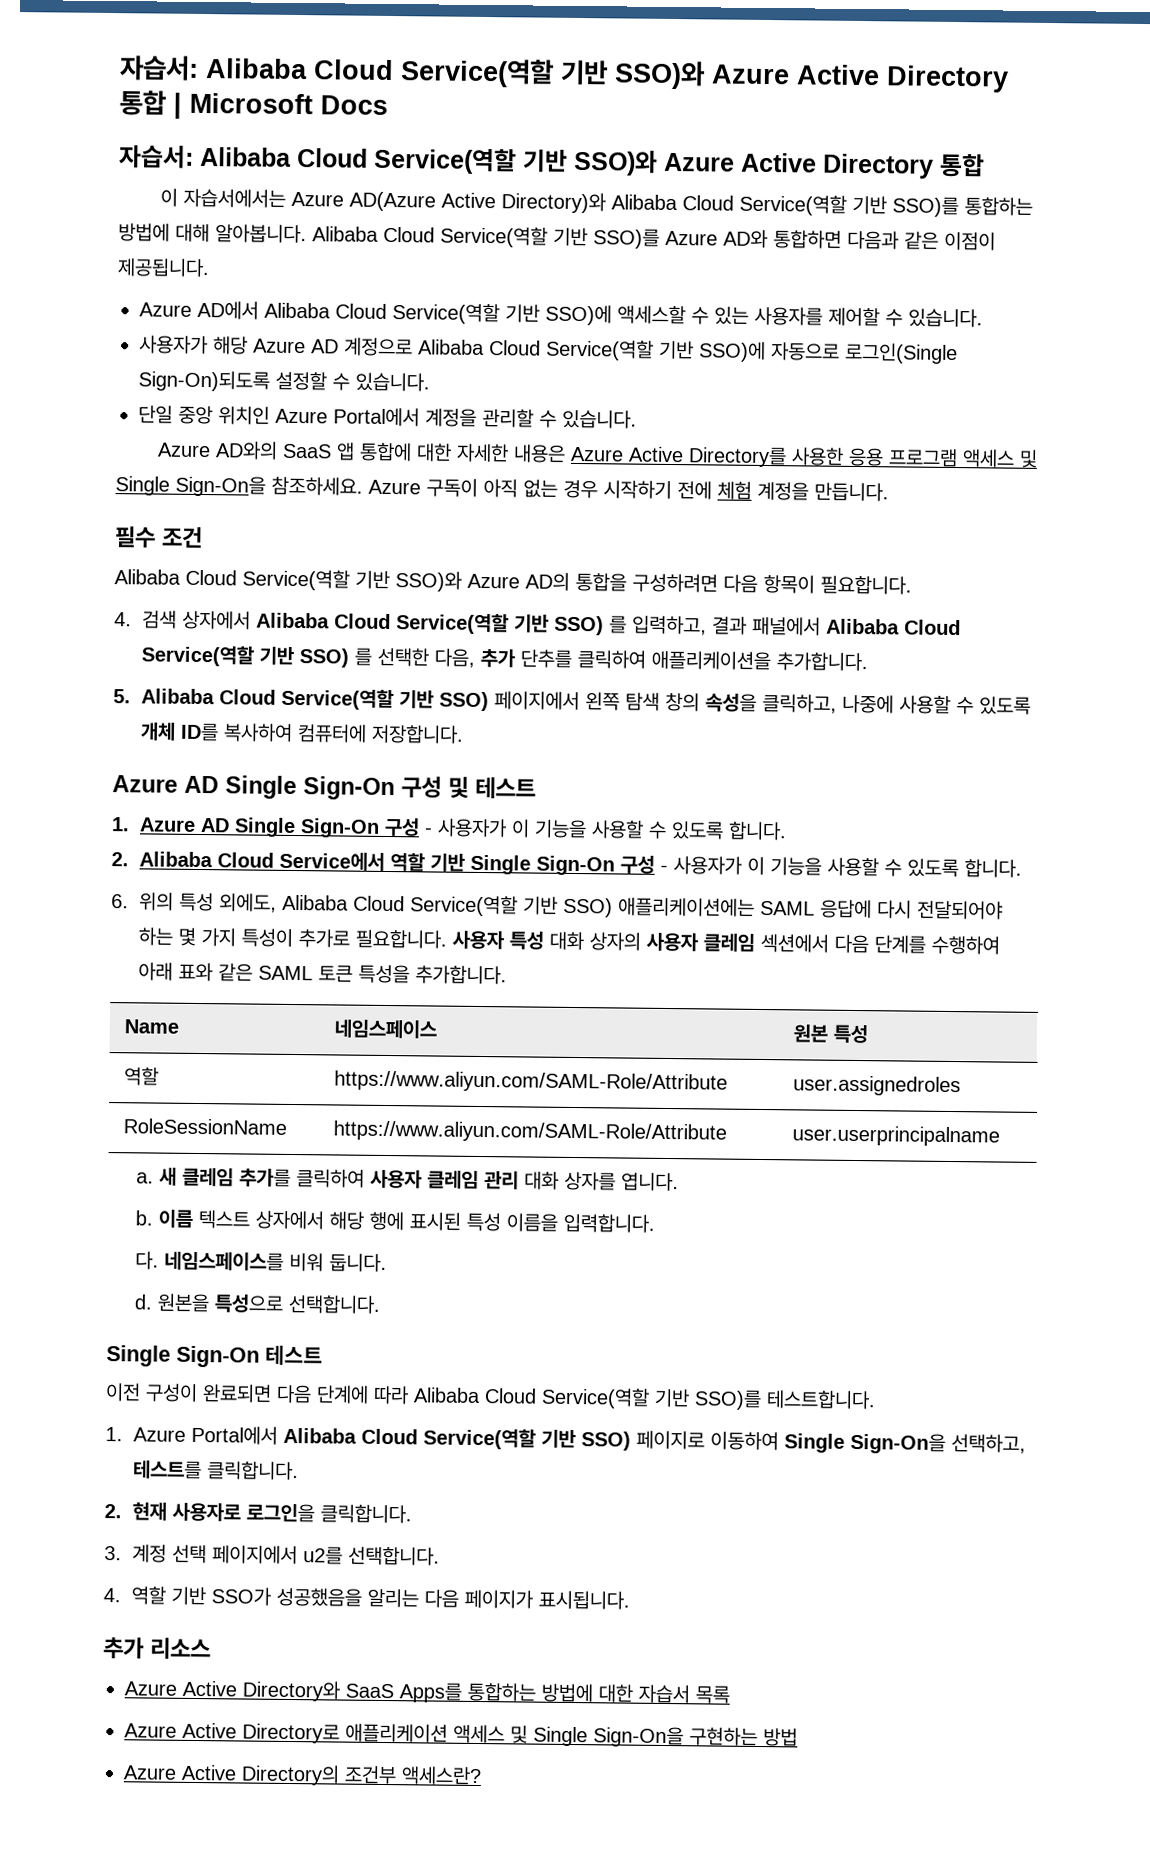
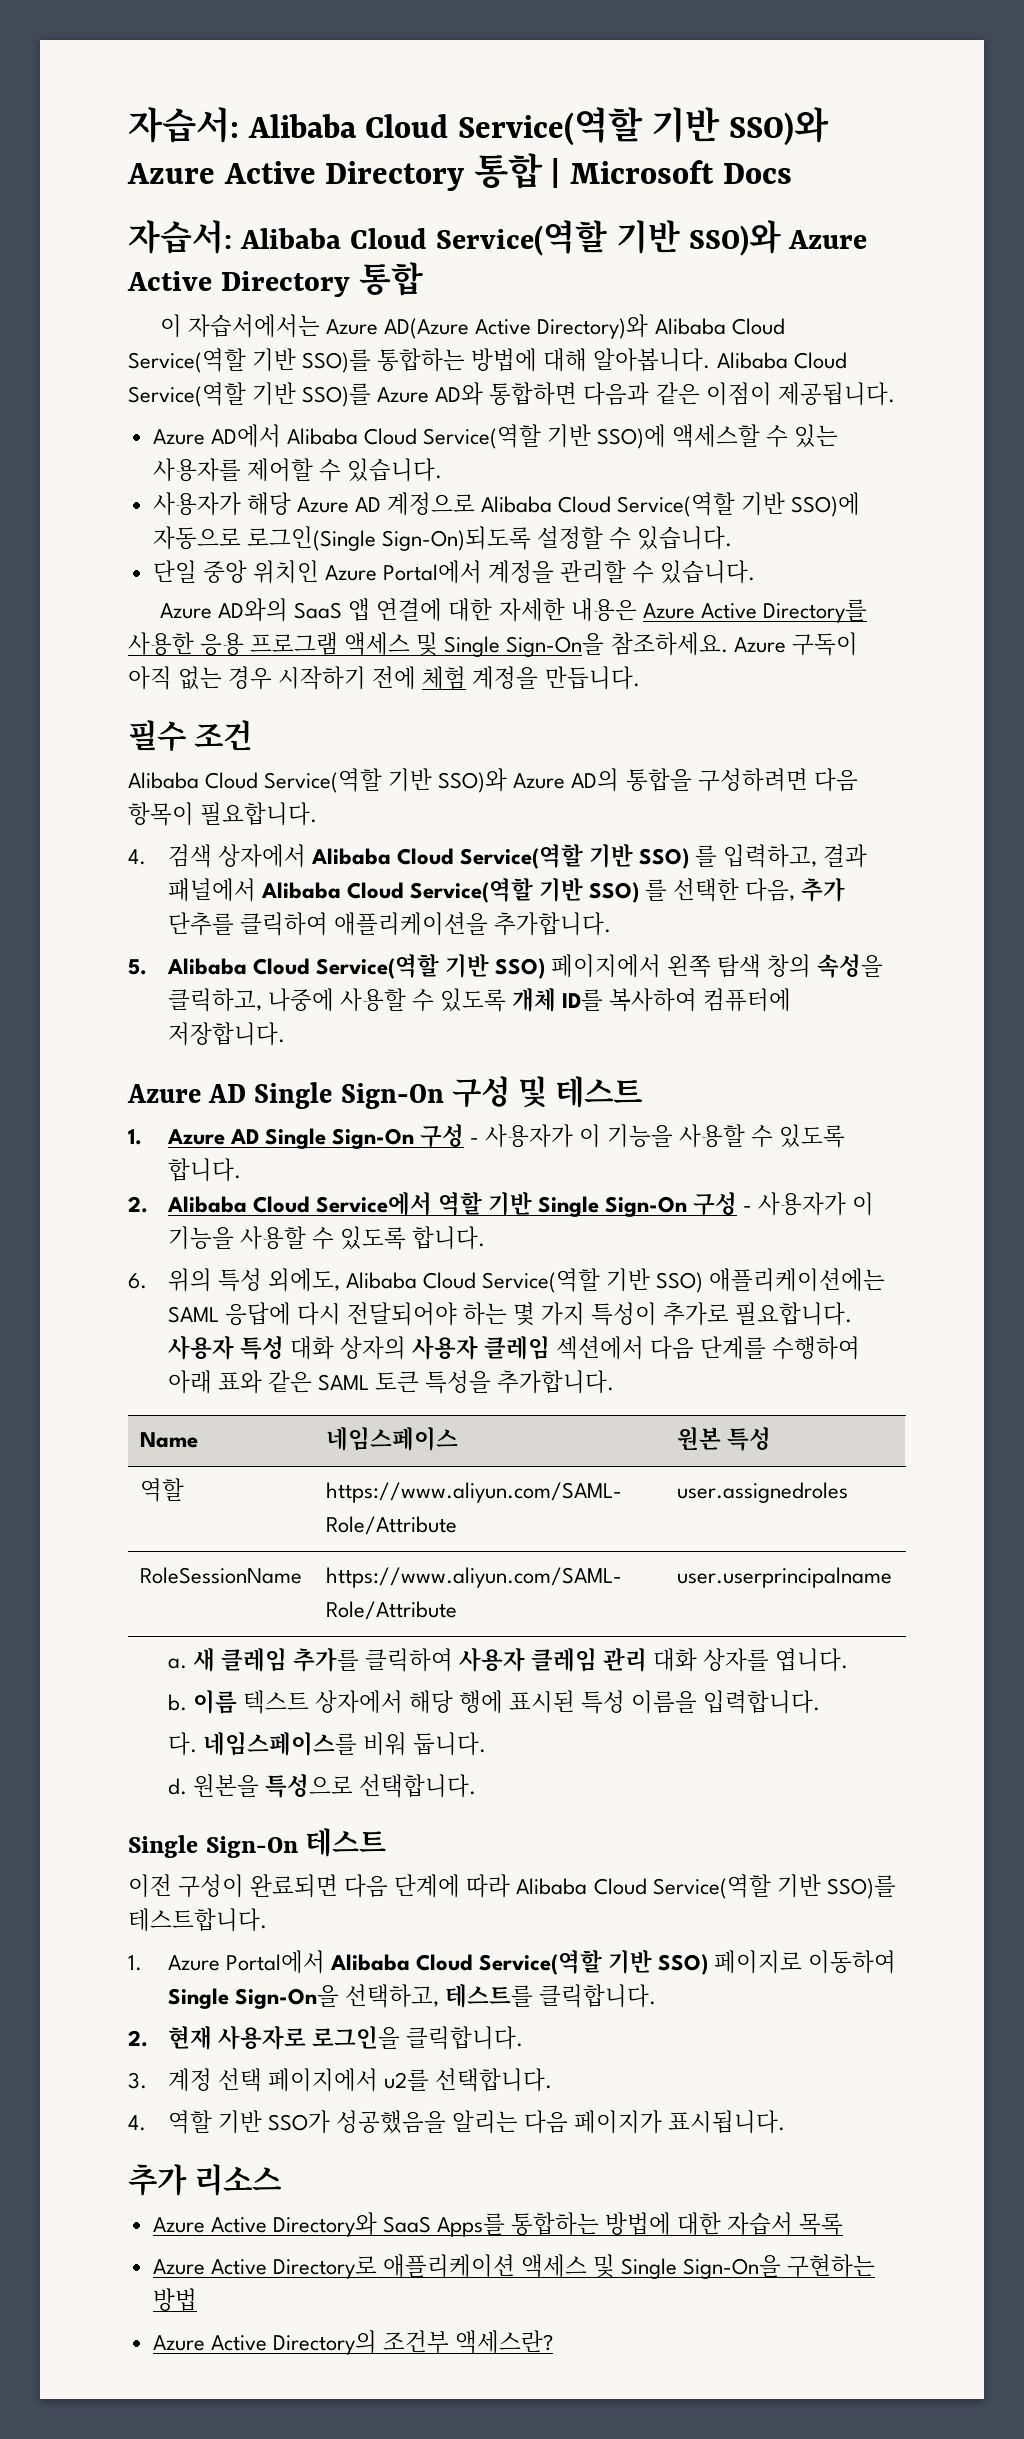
[359,442,413,462] 통합에 -> [376,598,443,622] 연결에

